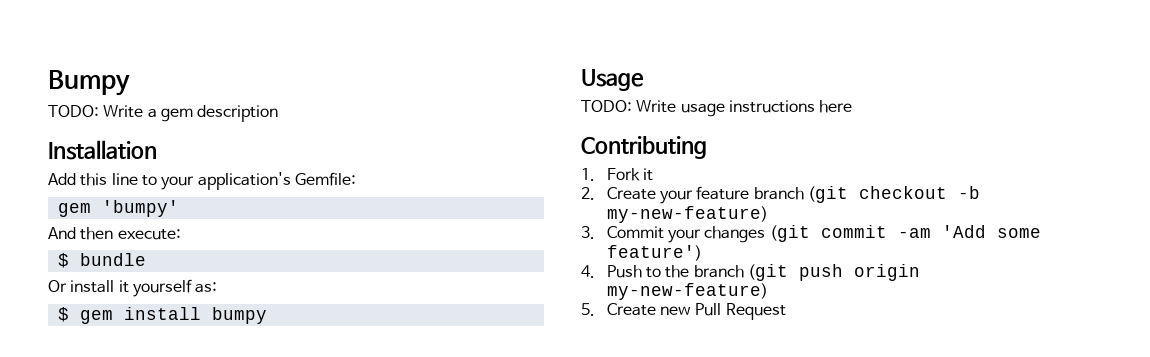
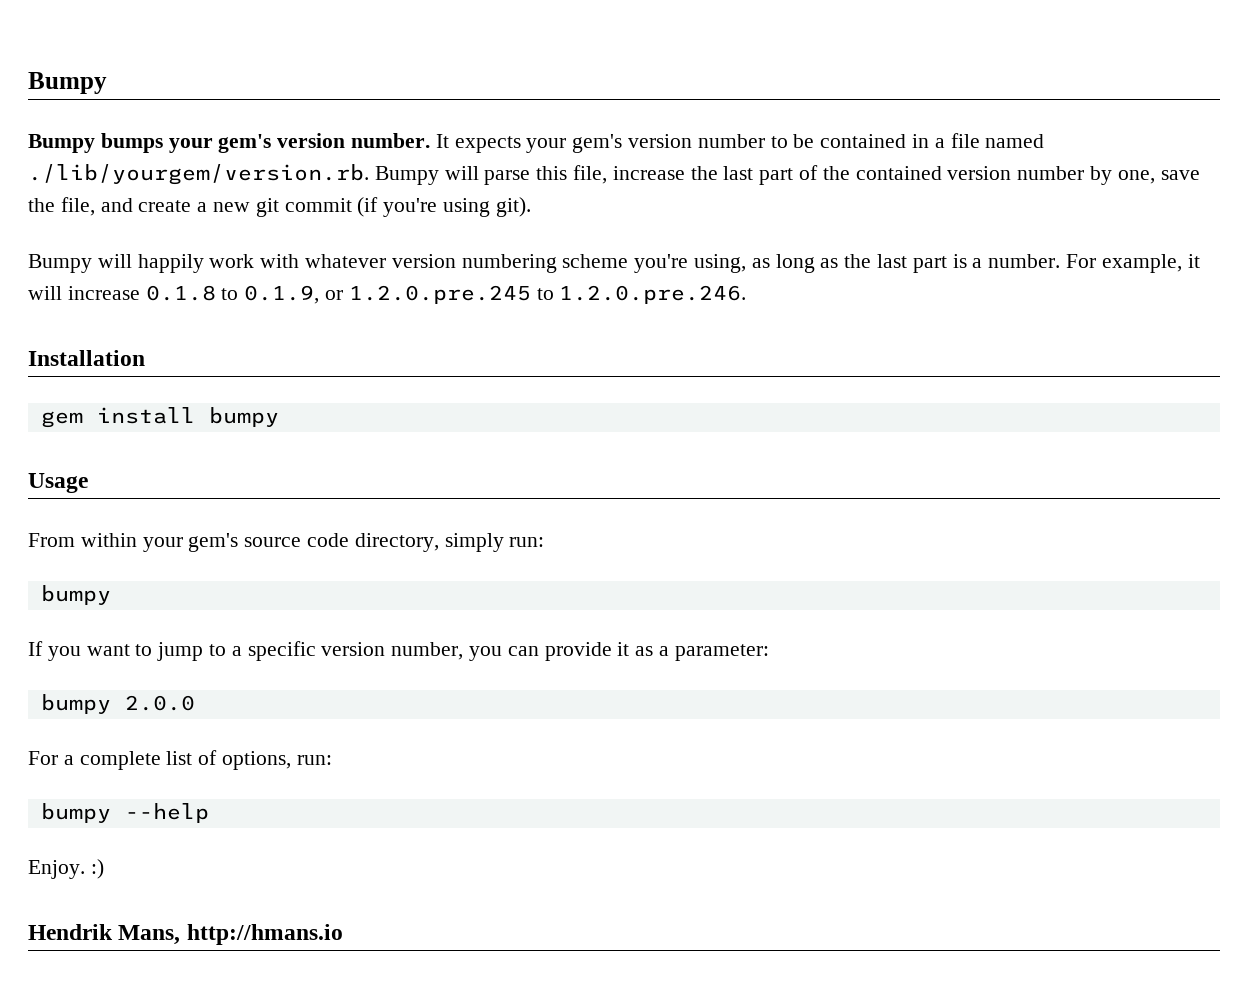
[48,105,279,122] [48,140,157,160] [48,172,356,190] [57,200,179,217] [48,227,181,240] [57,253,146,268] [48,279,218,297] [57,307,267,324] [581,69,644,91] [581,100,853,117] [581,136,707,159] [581,168,654,181] [581,186,981,204] [606,206,768,223] [581,225,1041,243] [606,245,702,261] [581,264,921,281] [606,283,768,300] [581,303,786,320] TODO: Write a gem description // Installation // Add this line to your application's Gemfile: // gem 'bumpy' // And then execute: // $ bundle // Or install it yourself as: // $ gem install bumpy // Usage // TODO: Write usage instructions here // Contributing // 1. Fork it // 2. Create your feature branch (git checkout -b my-new-feature) // 3. Commit your changes (git commit -am 'Add some feature') // 4. Push to the branch (git push origin my-new-feature) // 5. Create new Pull Request -> [28,133,1045,153] [28,164,1200,185] [28,197,531,217] [28,254,1200,273] [28,285,747,304] [28,350,145,366] [40,407,279,428] [28,473,88,493] [28,533,545,552] [40,585,111,605] [28,641,769,661] [40,694,195,714] [28,750,332,770] [40,803,209,823] [28,859,104,879] [28,924,343,945] Bumpy bumps your gem's version number. It expects your gem's version number to be contained in a file named ./lib/yourgem/version.rb. Bumpy will parse this file, increase the last part of the contained version number by one, save the file, and create a new git commit (if you're using git). // Bumpy will happily work with whatever version numbering scheme you're using, as long as the last part is a number. For example, it will increase 0.1.8 to 0.1.9, or 1.2.0.pre.245 to 1.2.0.pre.246. // Installation // gem install bumpy // Usage // From within your gem's source code directory, simply run: // bumpy // If you want to jump to a specific version number, you can provide it as a parameter: // bumpy 2.0.0 // For a complete list of options, run: // bumpy --help // Enjoy. :) // Hendrik Mans, http://hmans.io

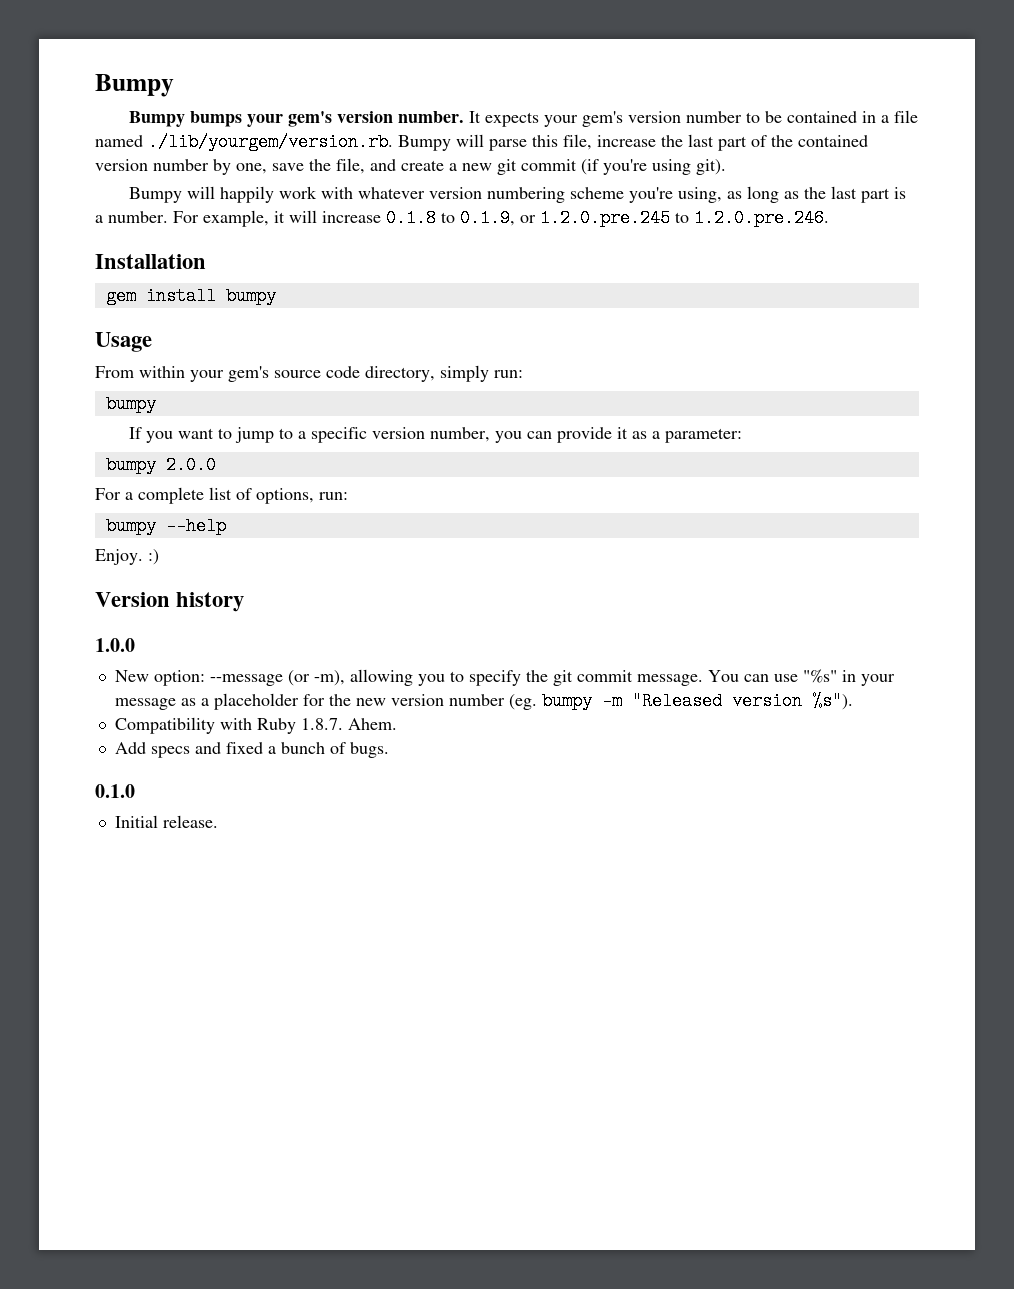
[28,924,343,945] Hendrik Mans, http://hmans.io -> [95,592,245,612] [95,638,135,652] [114,669,895,686] [114,692,853,710] [114,717,397,734] [114,742,389,758] [95,784,135,798] [114,815,218,828] Version history // 1.0.0 // New option: --message (or -m), allowing you to specify the git commit message. You can use "%s" in your message as a placeholder for the new version number (eg. bumpy -m "Released version %s"). // Compatibility with Ruby 1.8.7. Ahem. // Add specs and fixed a bunch of bugs. // 0.1.0 // Initial release.

